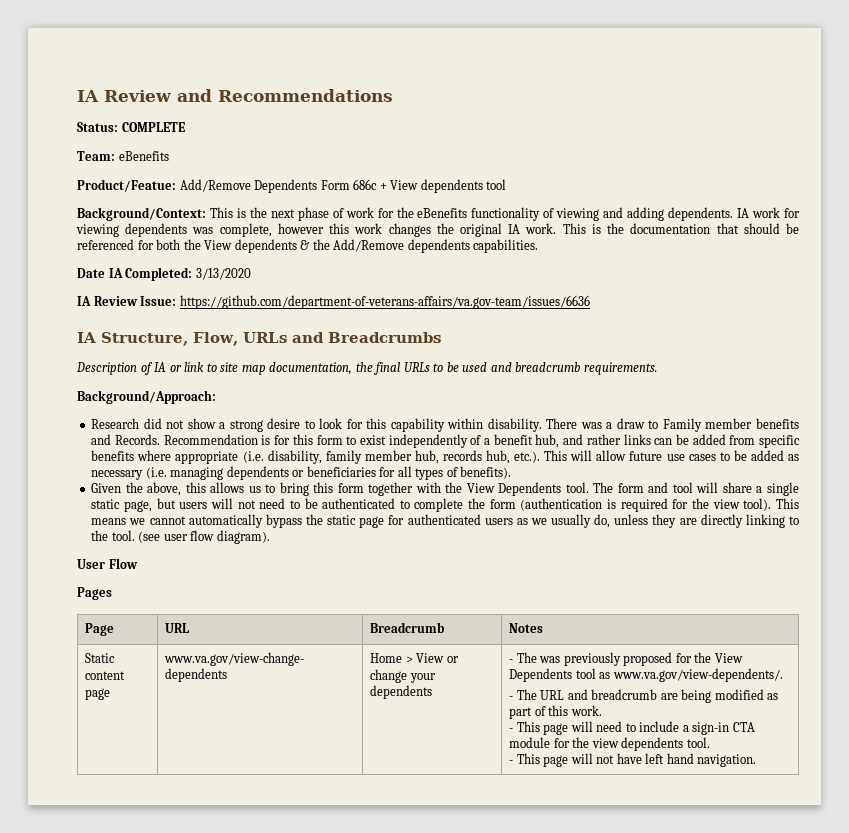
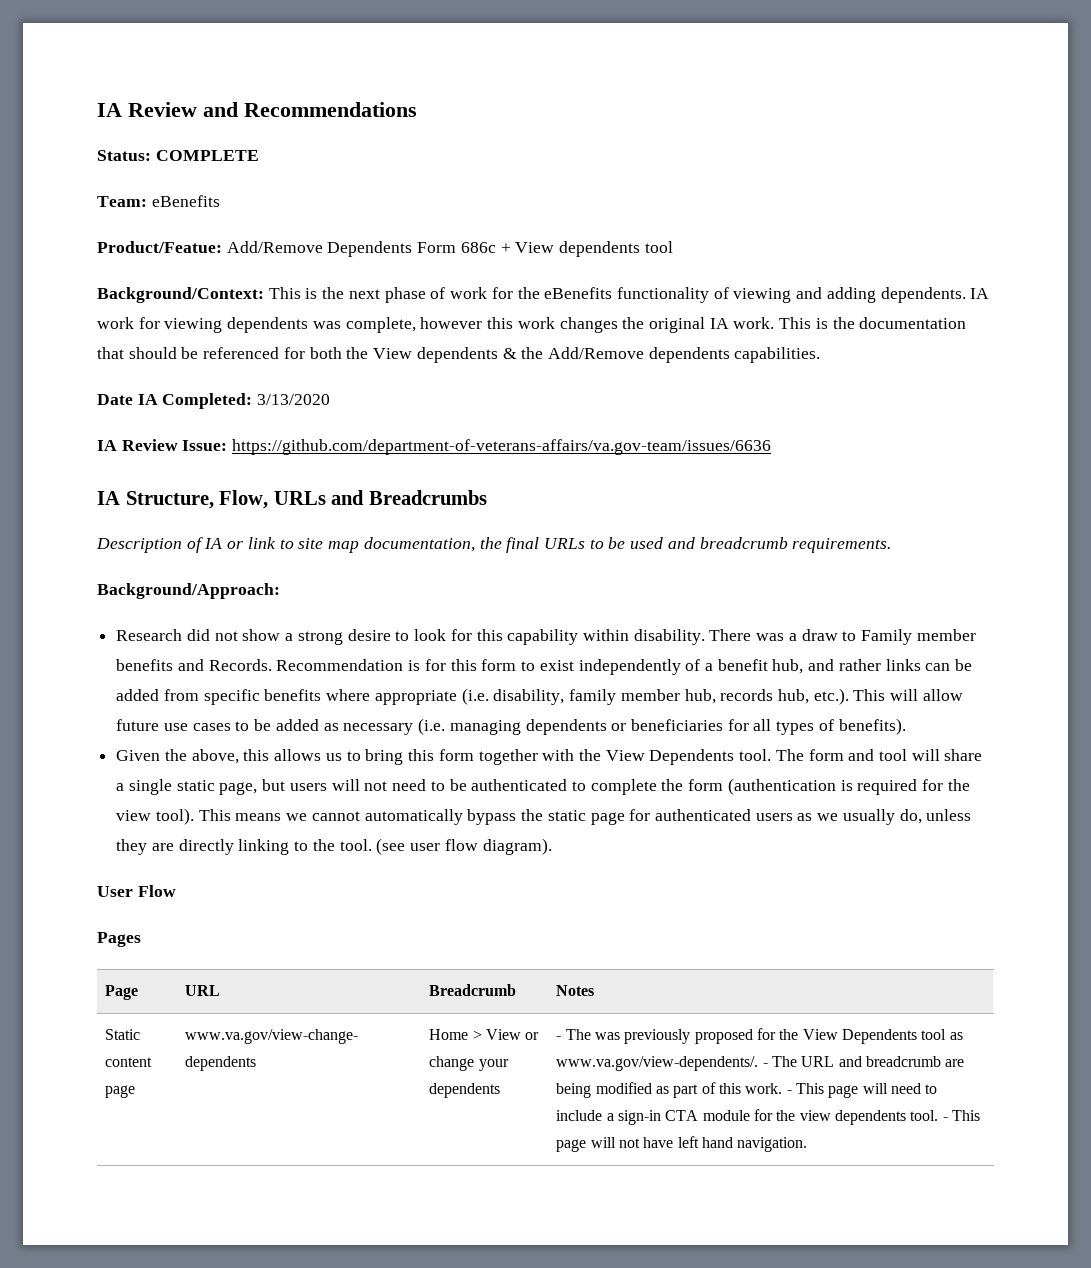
(783, 675) // -> (759, 1063) none
(602, 710) // -> (783, 1088) none
(710, 742) // -> (939, 1115) none

